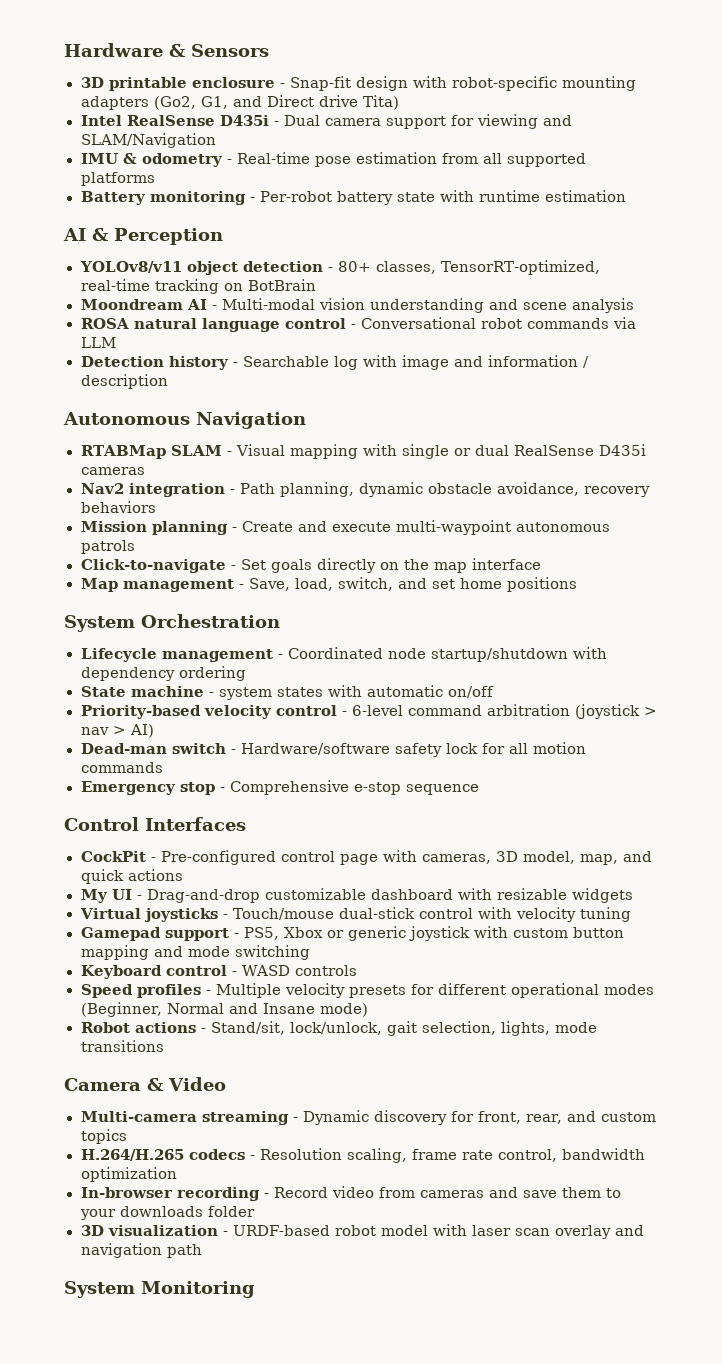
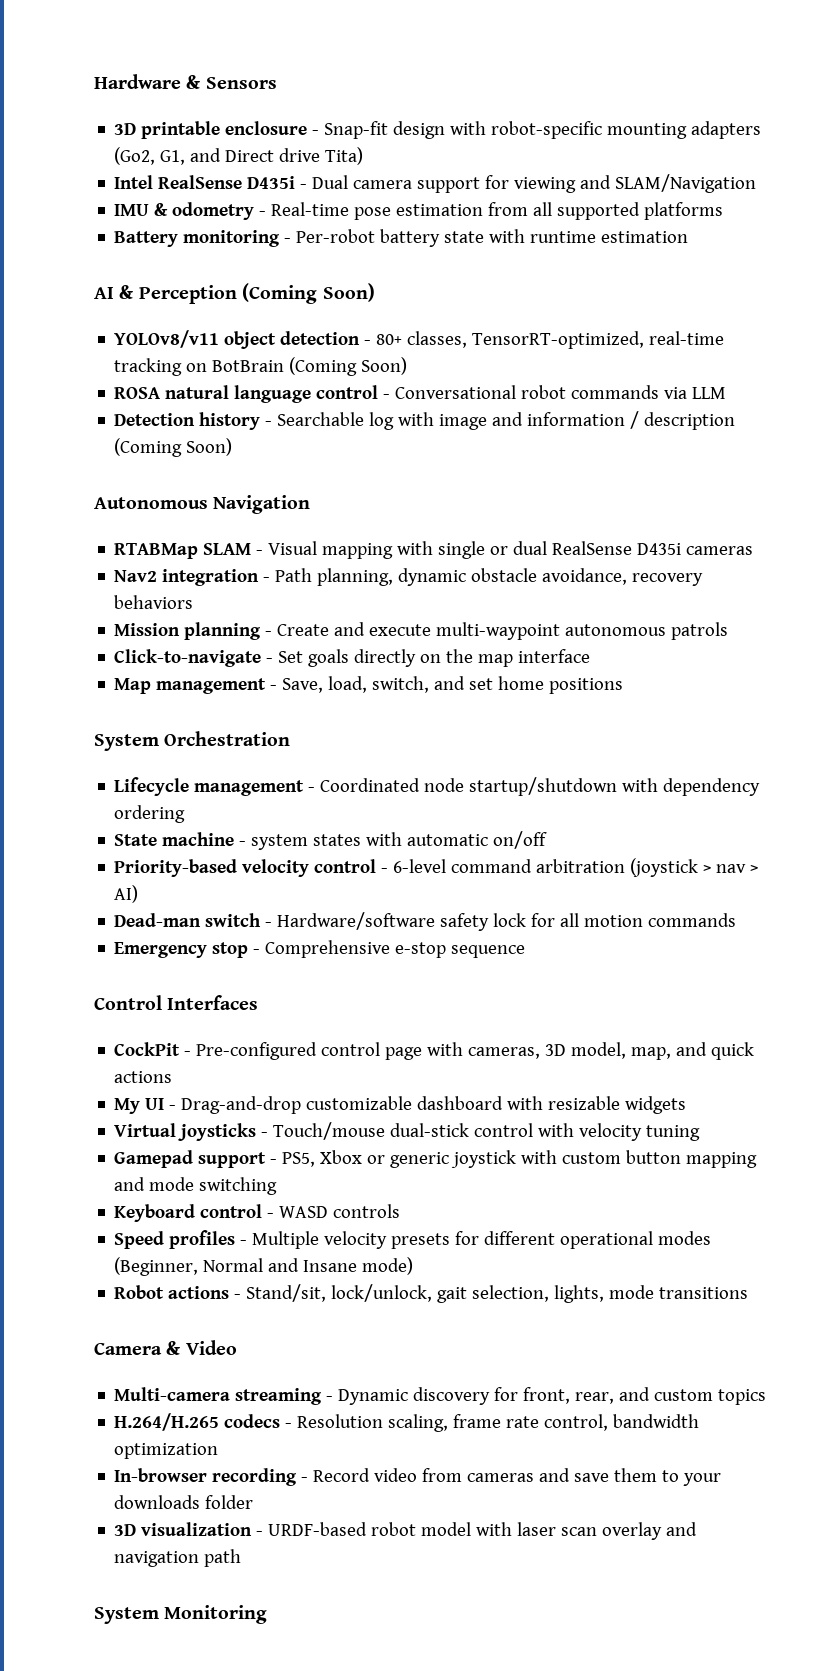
(223, 236) none -> [242,283,375,304] (Coming Soon)
[80,298,634,313] // Moondream AI - Multi-modal vision understanding and scene analysis -> [289,357,408,376] (Coming Soon)
(168, 381) none -> [114,438,233,457] (Coming Soon)

